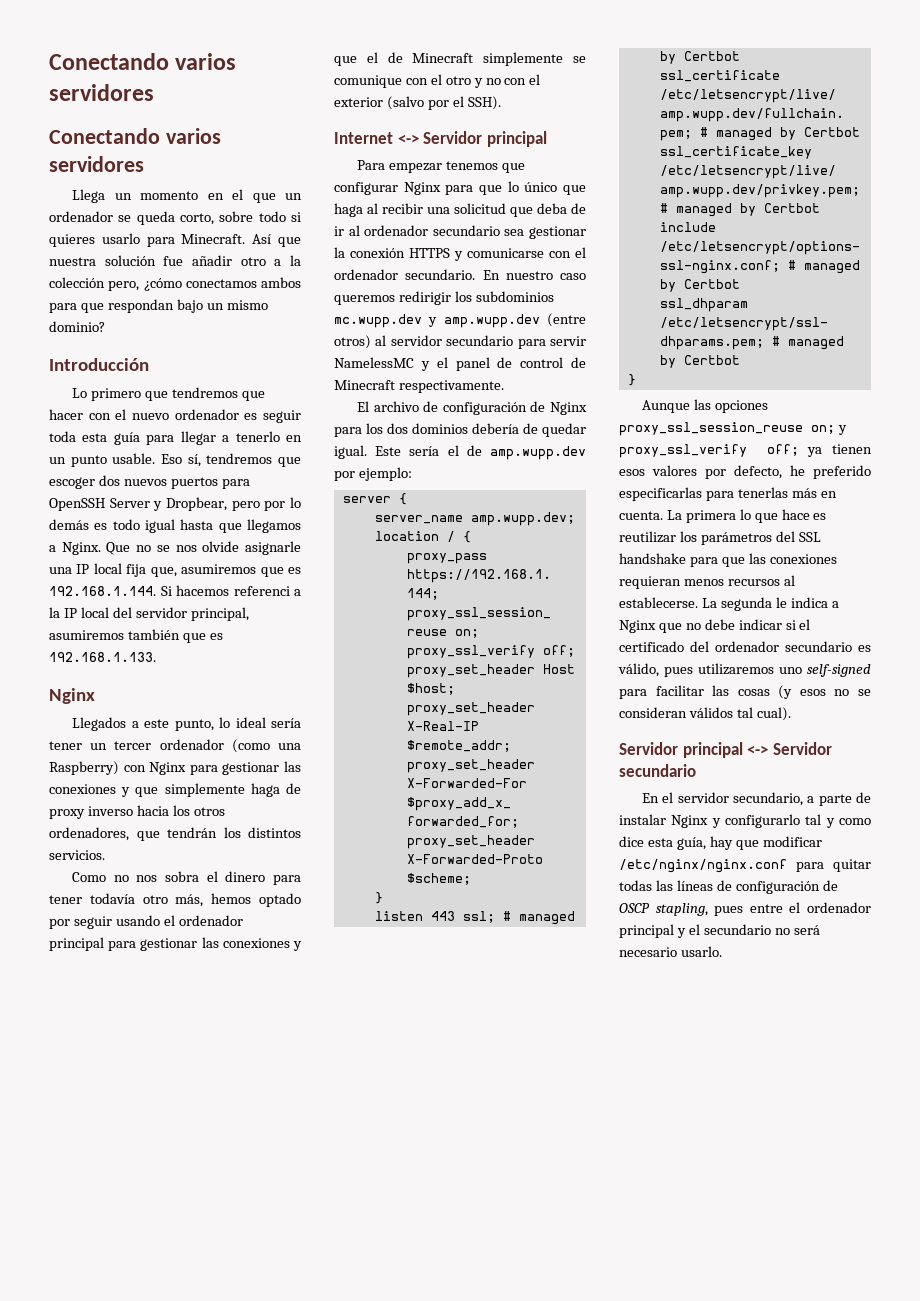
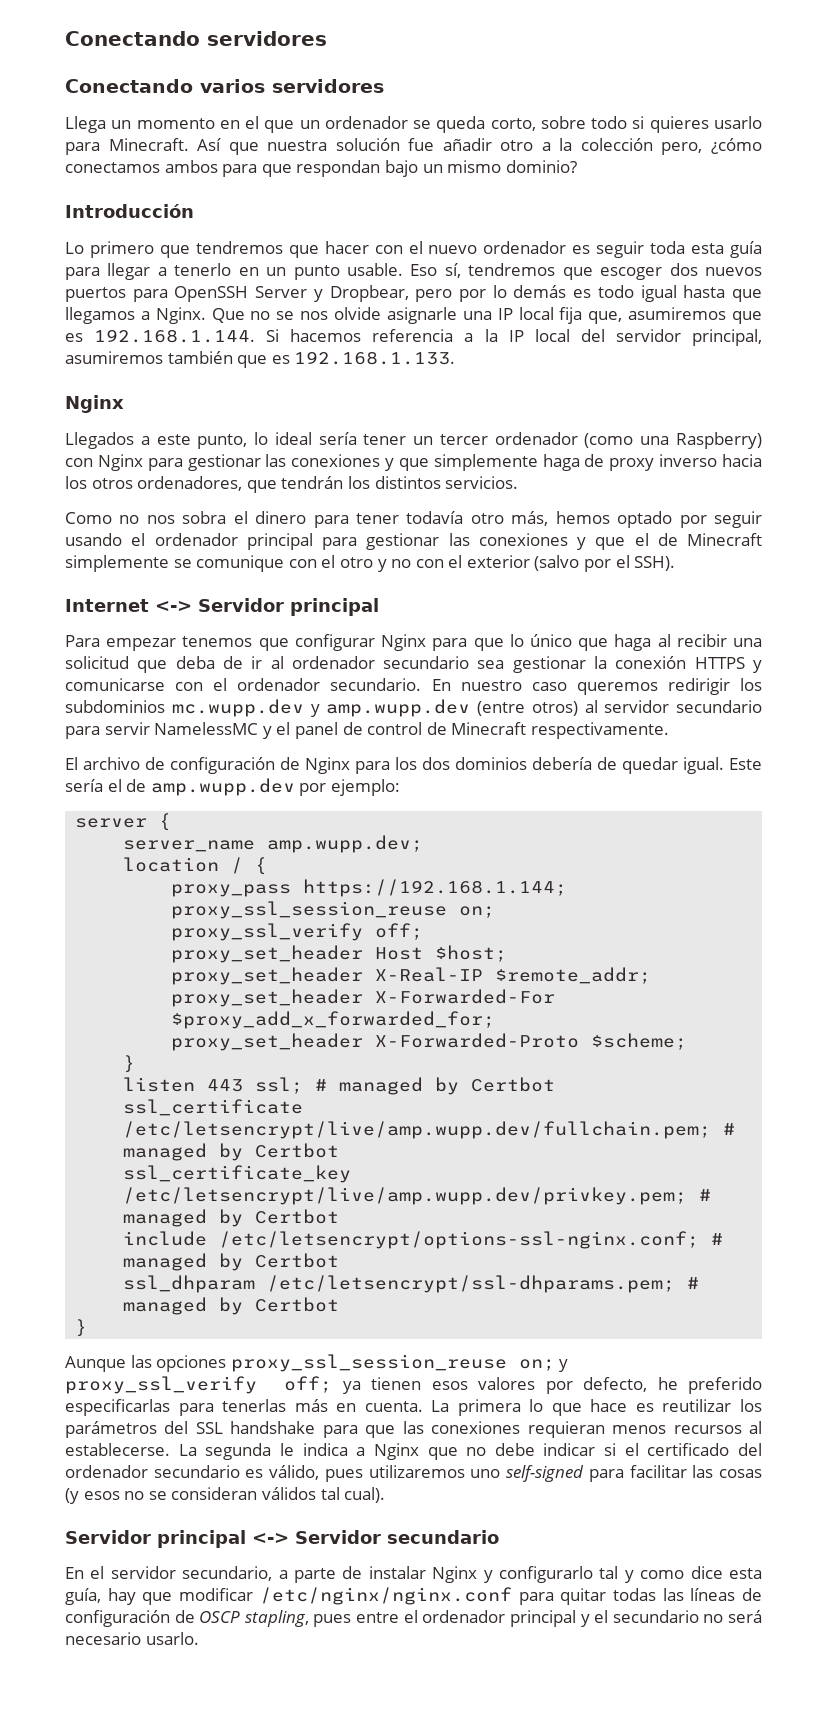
[49,53,237,70] Conectando varios -> [65,31,200,46] Conectando
[233,586,290,596] referenci -> [372,329,454,342] referencia

